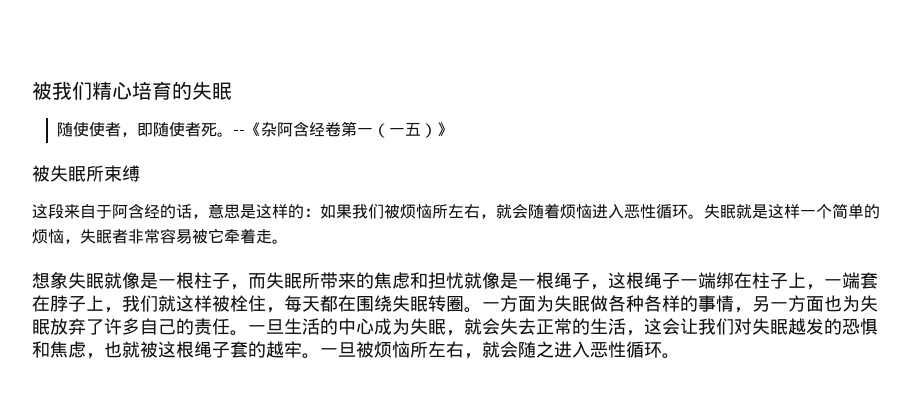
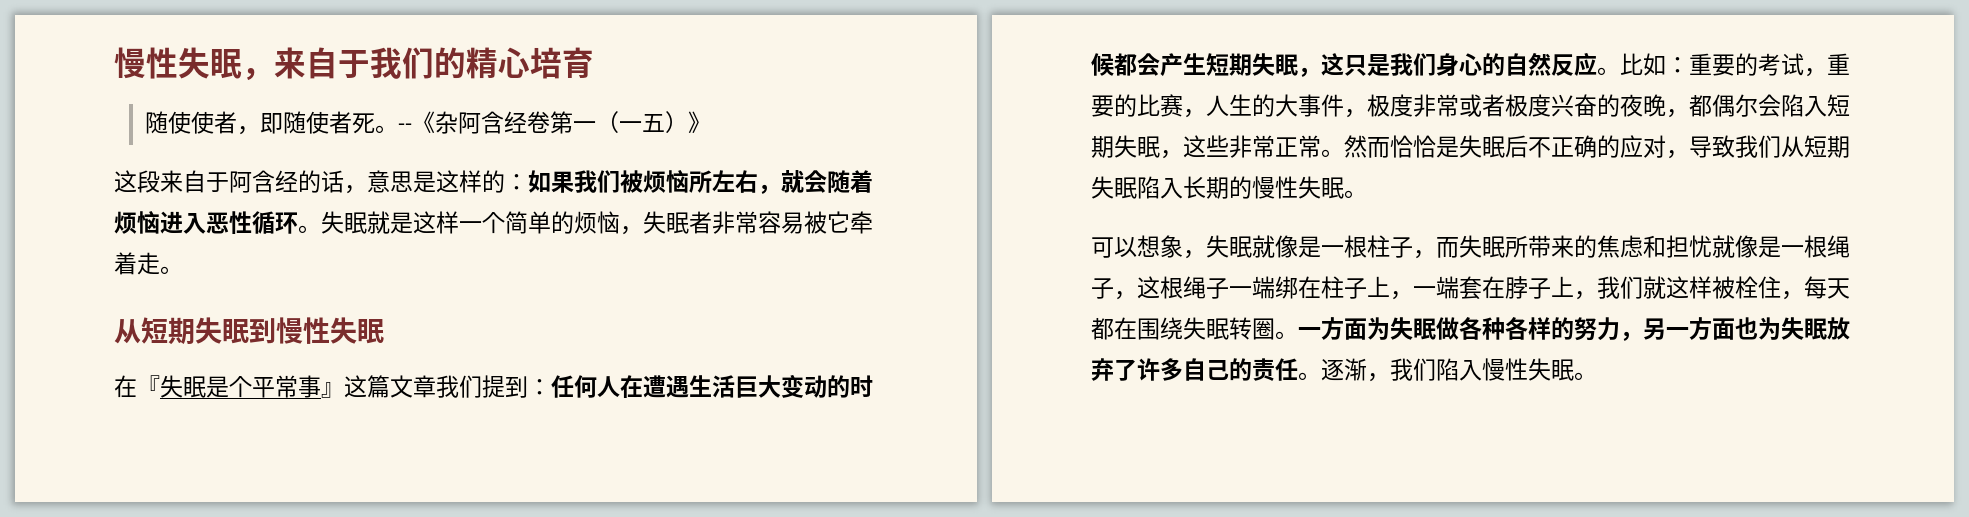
[32,81,92,100] 被我们 -> [114,47,466,81] 慢性失眠，来自于我们的
[172,81,232,100] 的失眠 -> (594, 62) none
[32,165,140,182] // 被失眠所束缚 -> (712, 122) none
[32,272,68,289] 想象 -> [114,317,384,345] [114,374,873,398] [1091,52,1850,77] [1091,94,1850,118] [1091,135,1850,159] [1091,176,1367,199] [1091,235,1206,259] 从短期失眠到慢性失眠 // 在『失眠是个平常事』这篇文章我们提到：任何人在遭遇生活巨大变动的时候都会产生短期失眠，这只是我们身心的自然反应。比如：重要的考试，重要的比赛，人生的大事件，极度非常或者极度兴奋的夜晚，都偶尔会陷入短期失眠，这些非常正常。然而恰恰是失眠后不正确的应对，导致我们从短期失眠陷入长期的慢性失眠。 // 可以想象，
[698,295,734,312] 事情 -> [1574,317,1620,341] 努力
[248,318,878,336] [32,341,662,359] 一旦生活的中心成为失眠，就会失去正常的生活，这会让我们对失眠越发的恐惧和焦虑，也就被这根绳子套的越牢。一旦被烦恼所左右，就会随之进入恶性循环 -> [1321,358,1574,382] 逐渐，我们陷入慢性失眠

